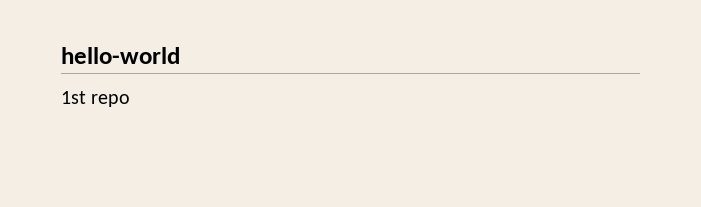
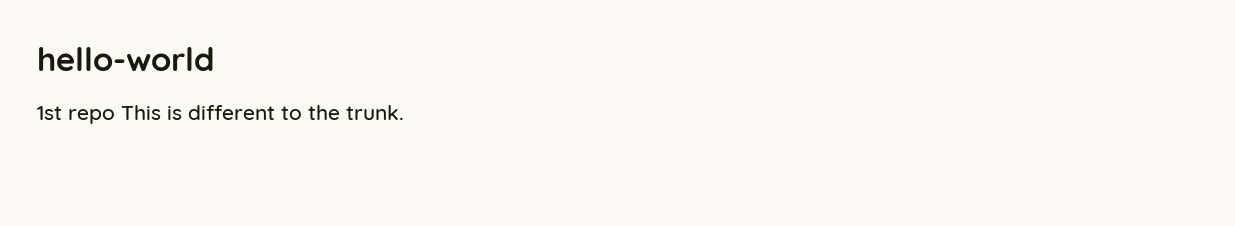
(131, 100) none -> [121,105,404,120] This is different to the trunk.

